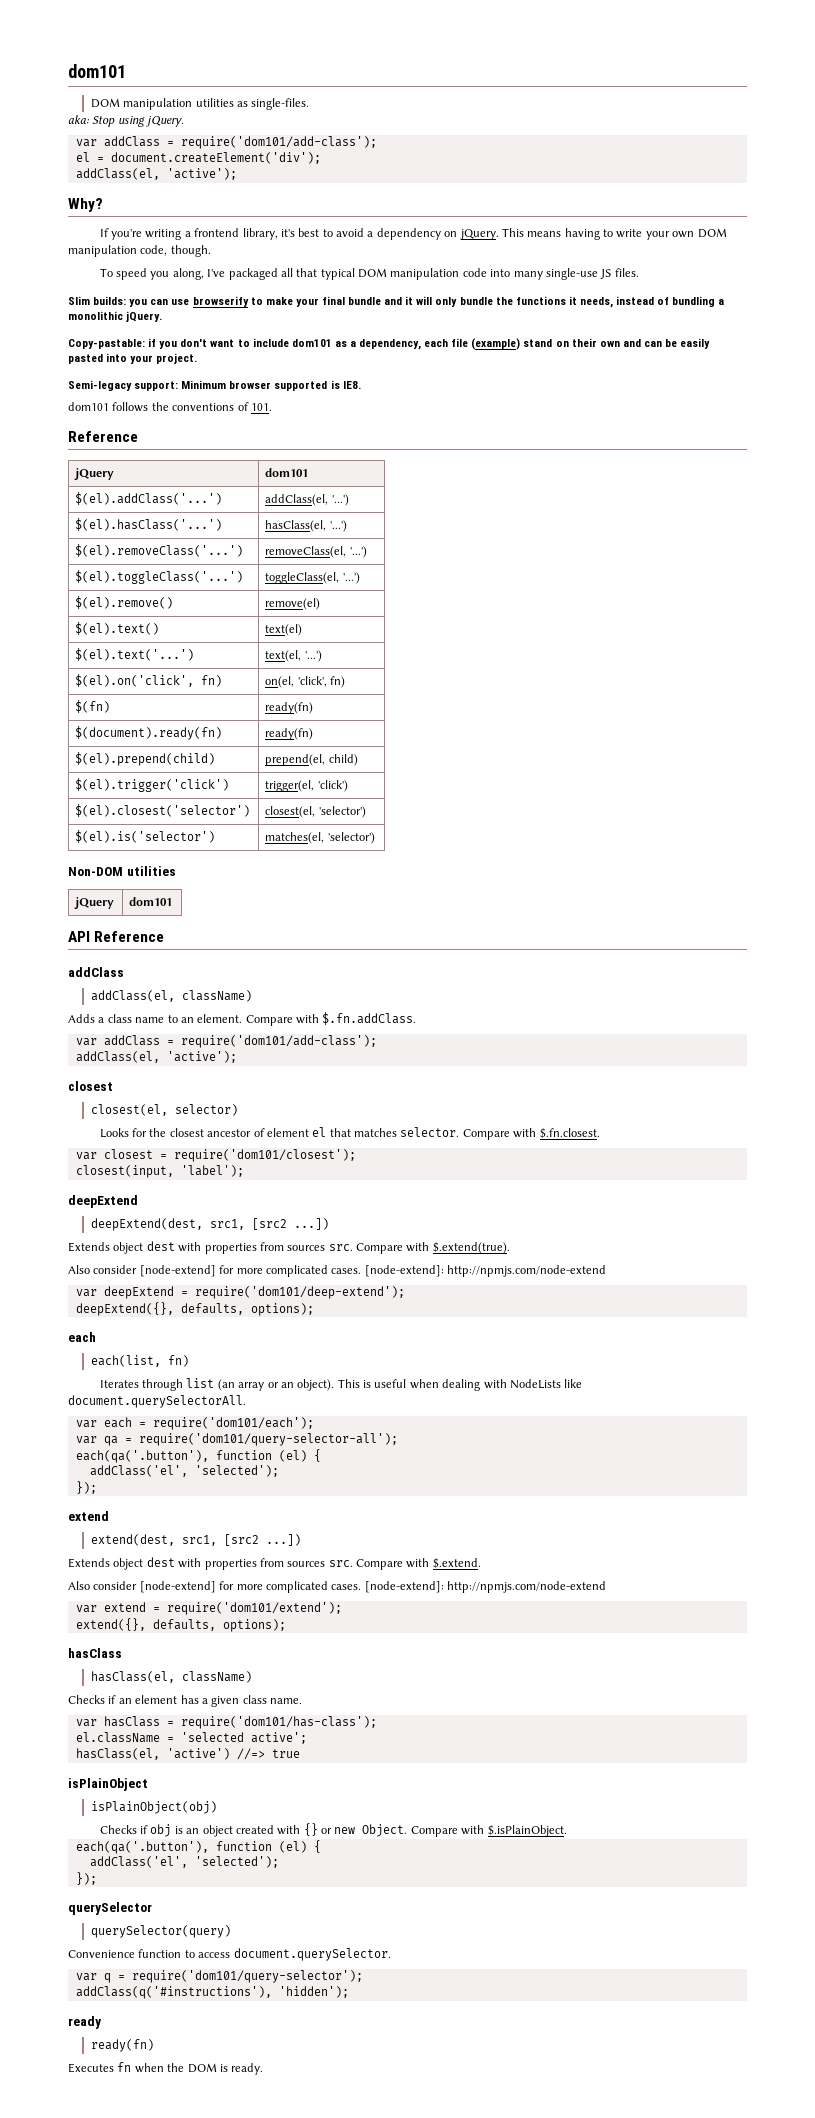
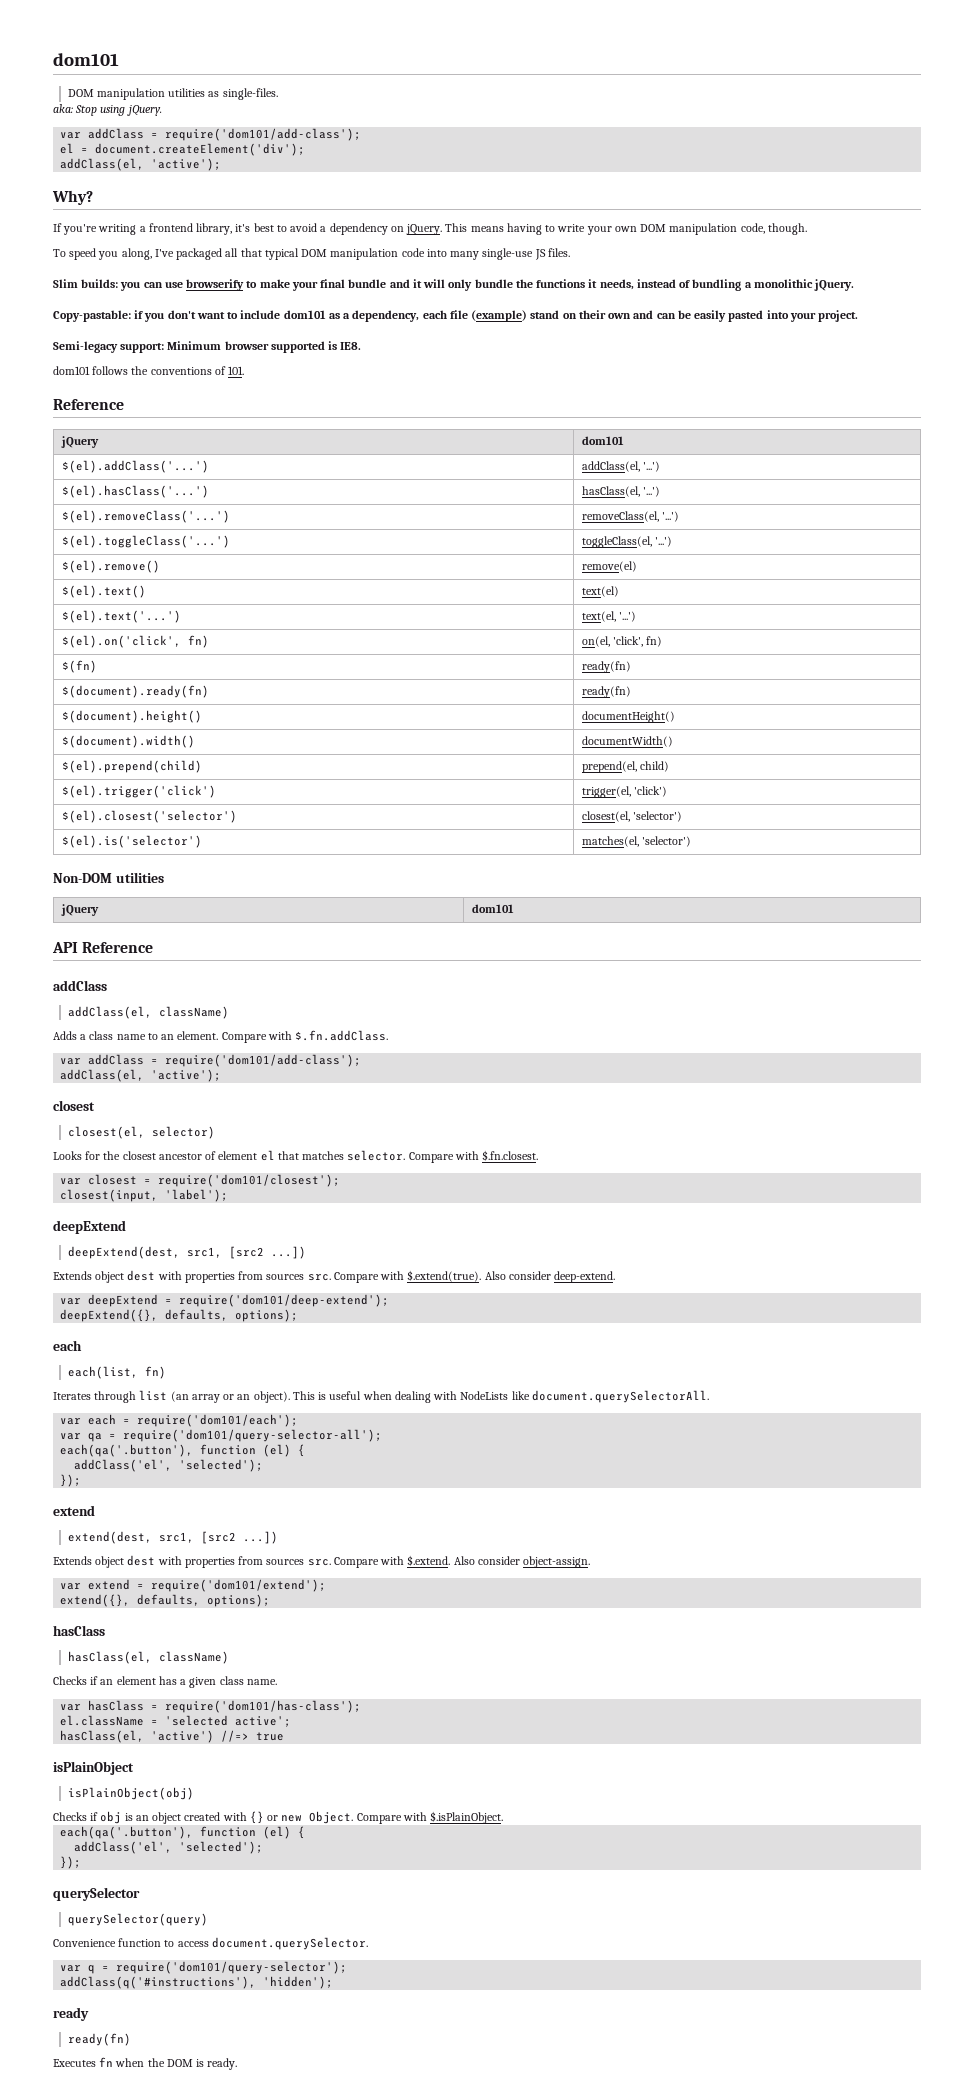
(314, 734) none -> [61,710,202,723] [581,711,675,723] [61,735,195,748] [581,736,673,747] // $(document).height() | documentHeight() // $(document).width() | documentWidth()
[68,1265,606,1277] // Also consider [node-extend] for more complicated cases. [node-extend]: http://npmjs.com/node-extend -> [484,1271,616,1283] Also consider deep-extend.
[68,1581,606,1593] // Also consider [node-extend] for more complicated cases. [node-extend]: http://npmjs.com/node-extend -> [453,1556,591,1568] Also consider object-assign.

